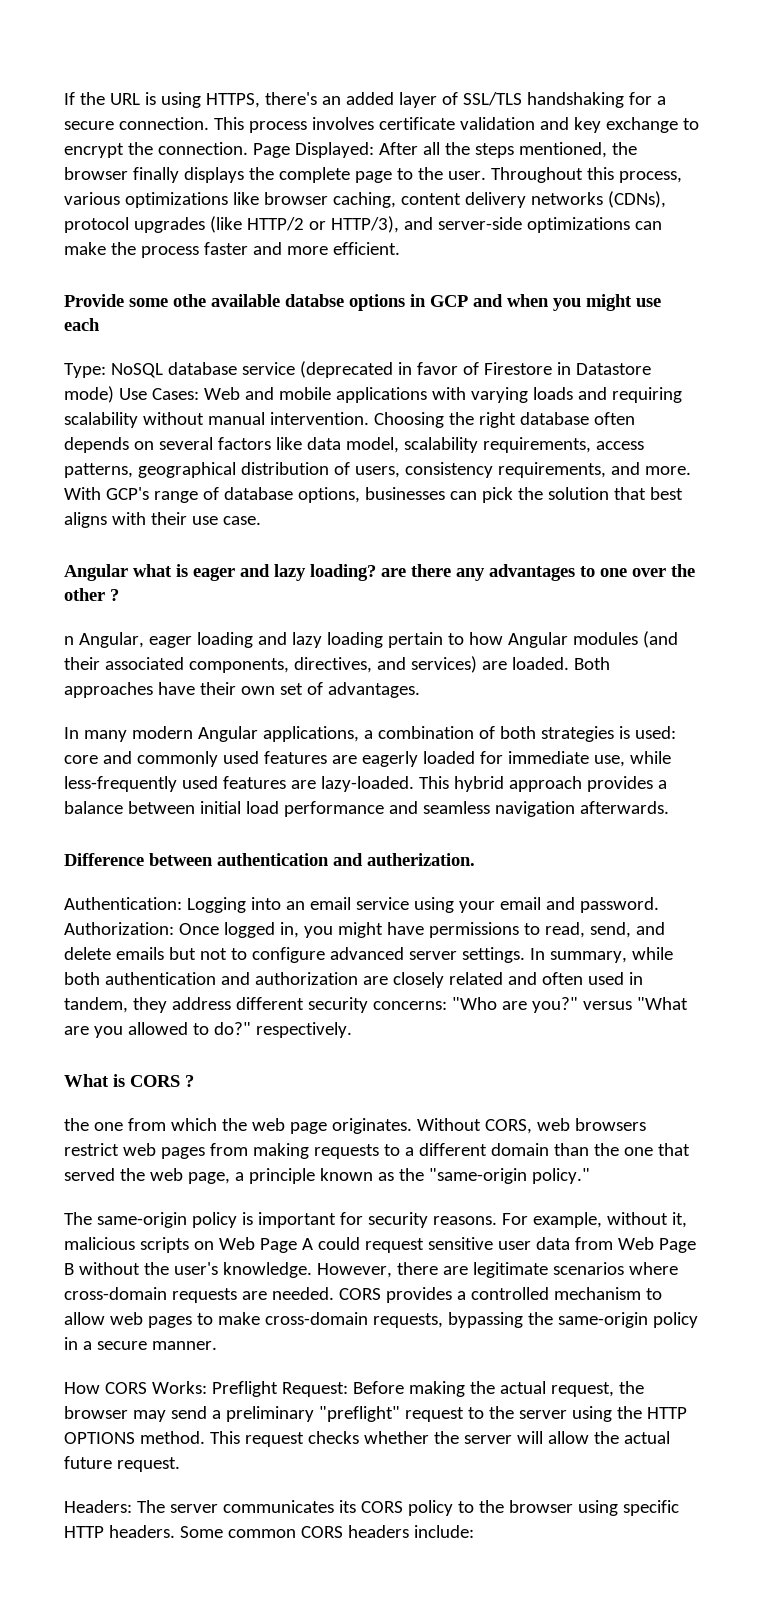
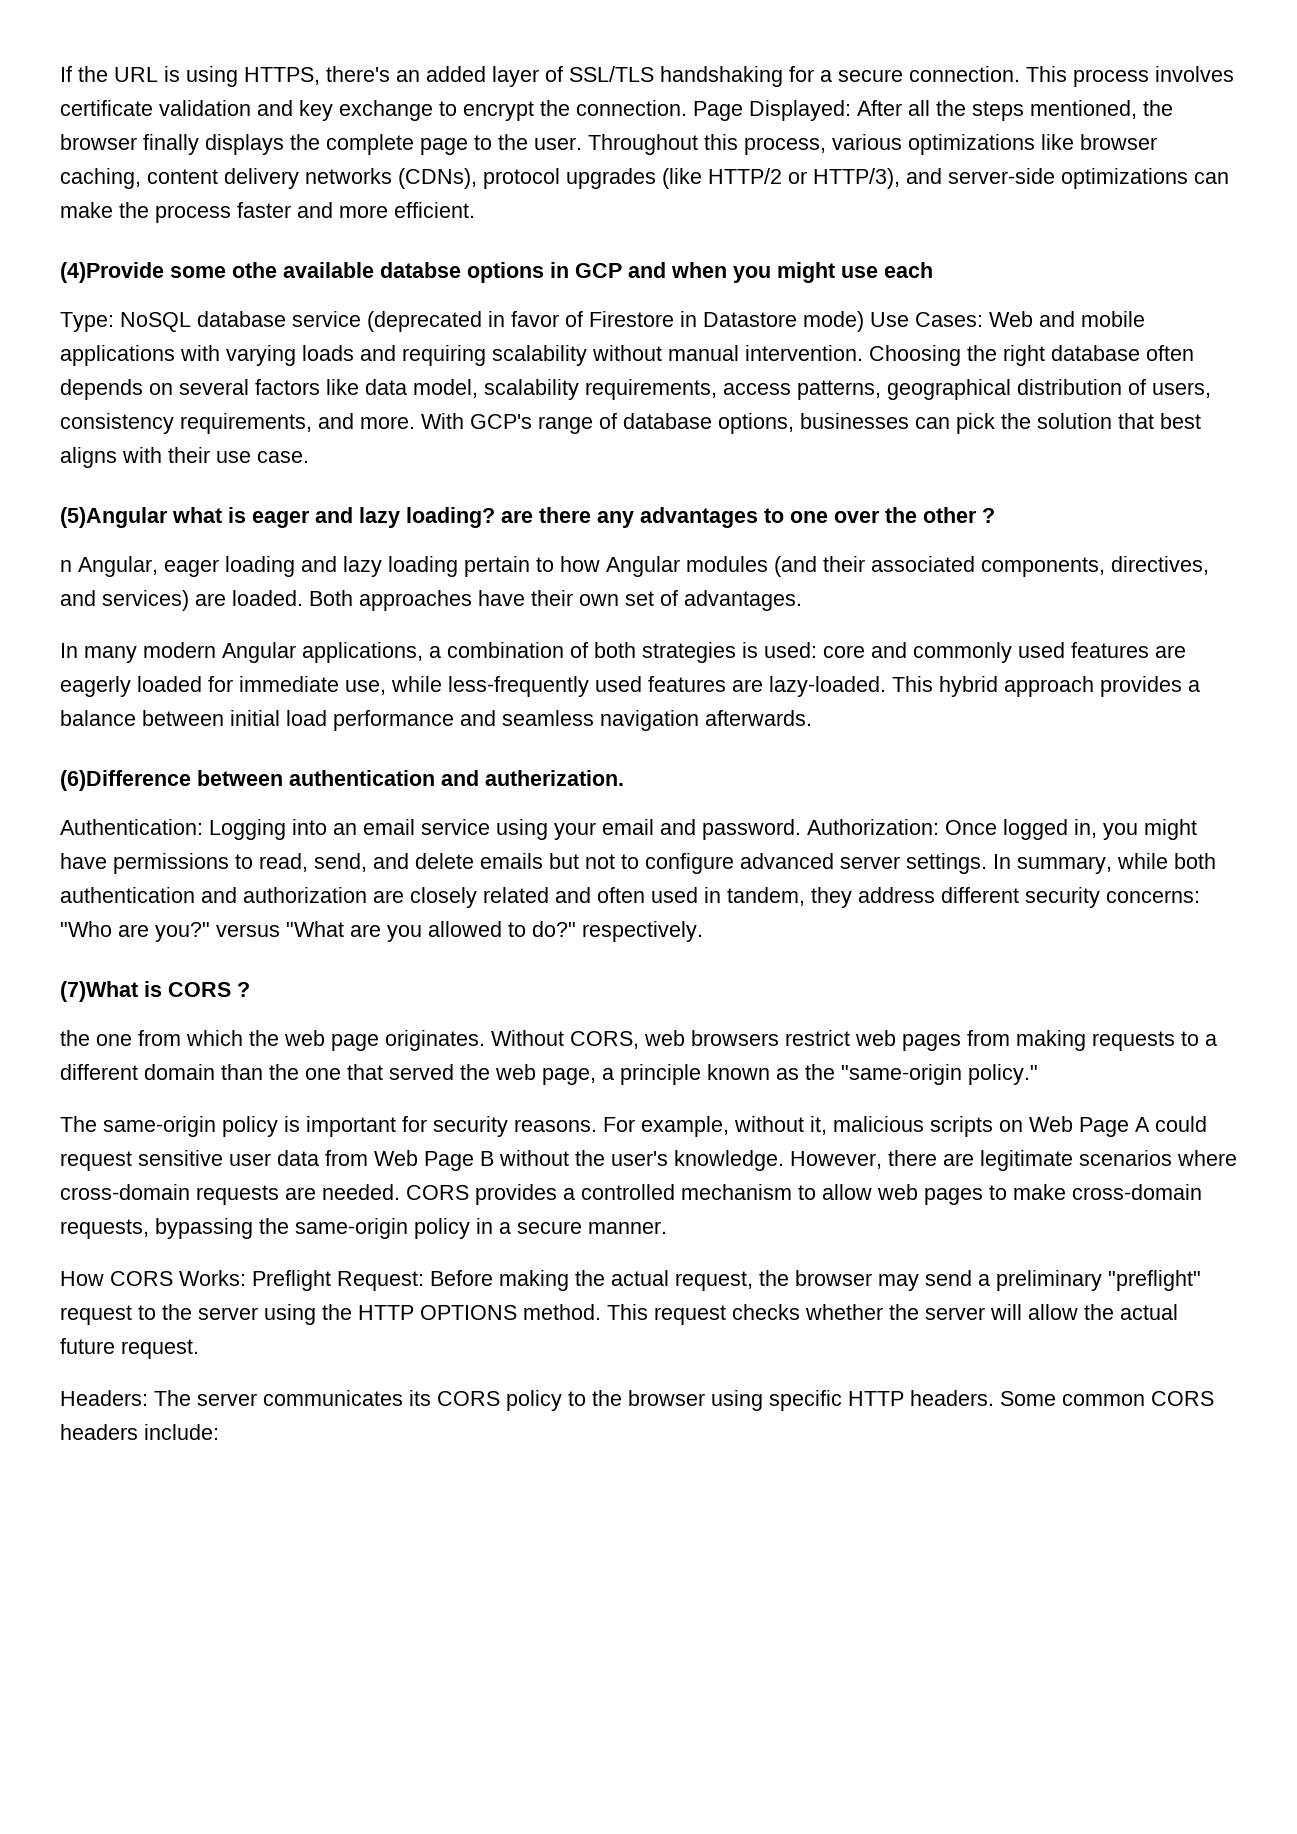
[64,294,124,307] Provide -> [60,262,164,283] (4)Provide
[64,564,128,581] Angular -> [60,507,168,528] (5)Angular
[64,853,144,866] Difference -> [60,770,191,791] (6)Difference
[64,1074,109,1087] What -> [60,981,138,1002] (7)What

